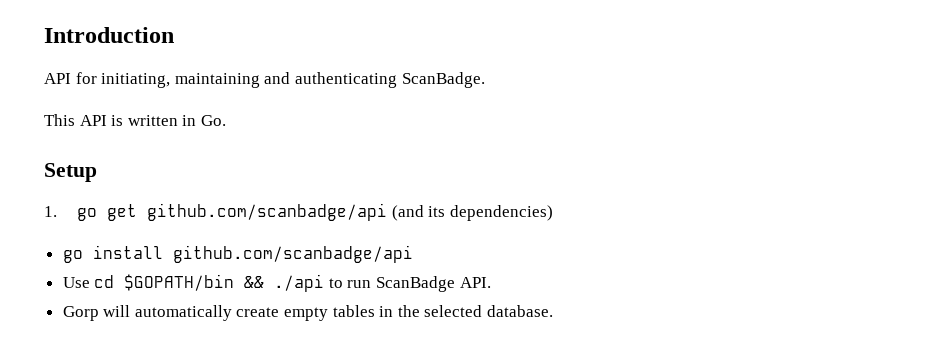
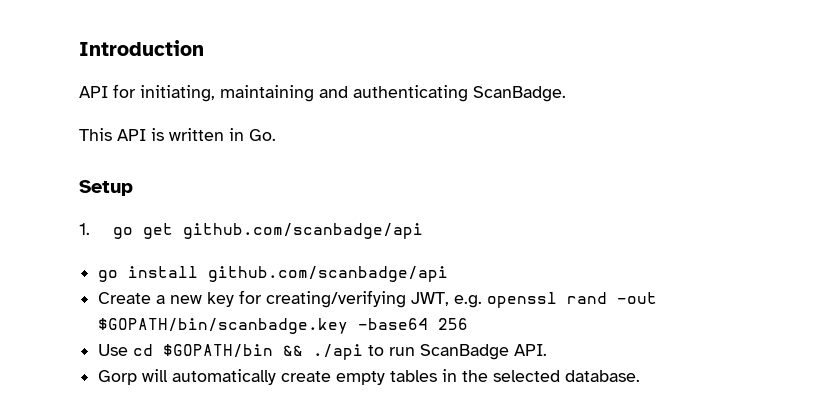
[391,205,553,221] (and its dependencies) -> (424, 231) none
(413, 254) none -> [98,290,658,308] [98,318,469,334] // Create a new key for creating/verifying JWT, e.g. openssl rand -out $GOPATH/bin/scanbadge.key -base64 256

